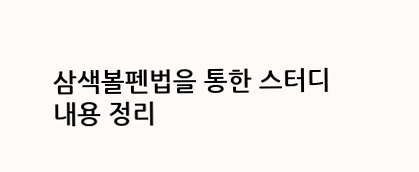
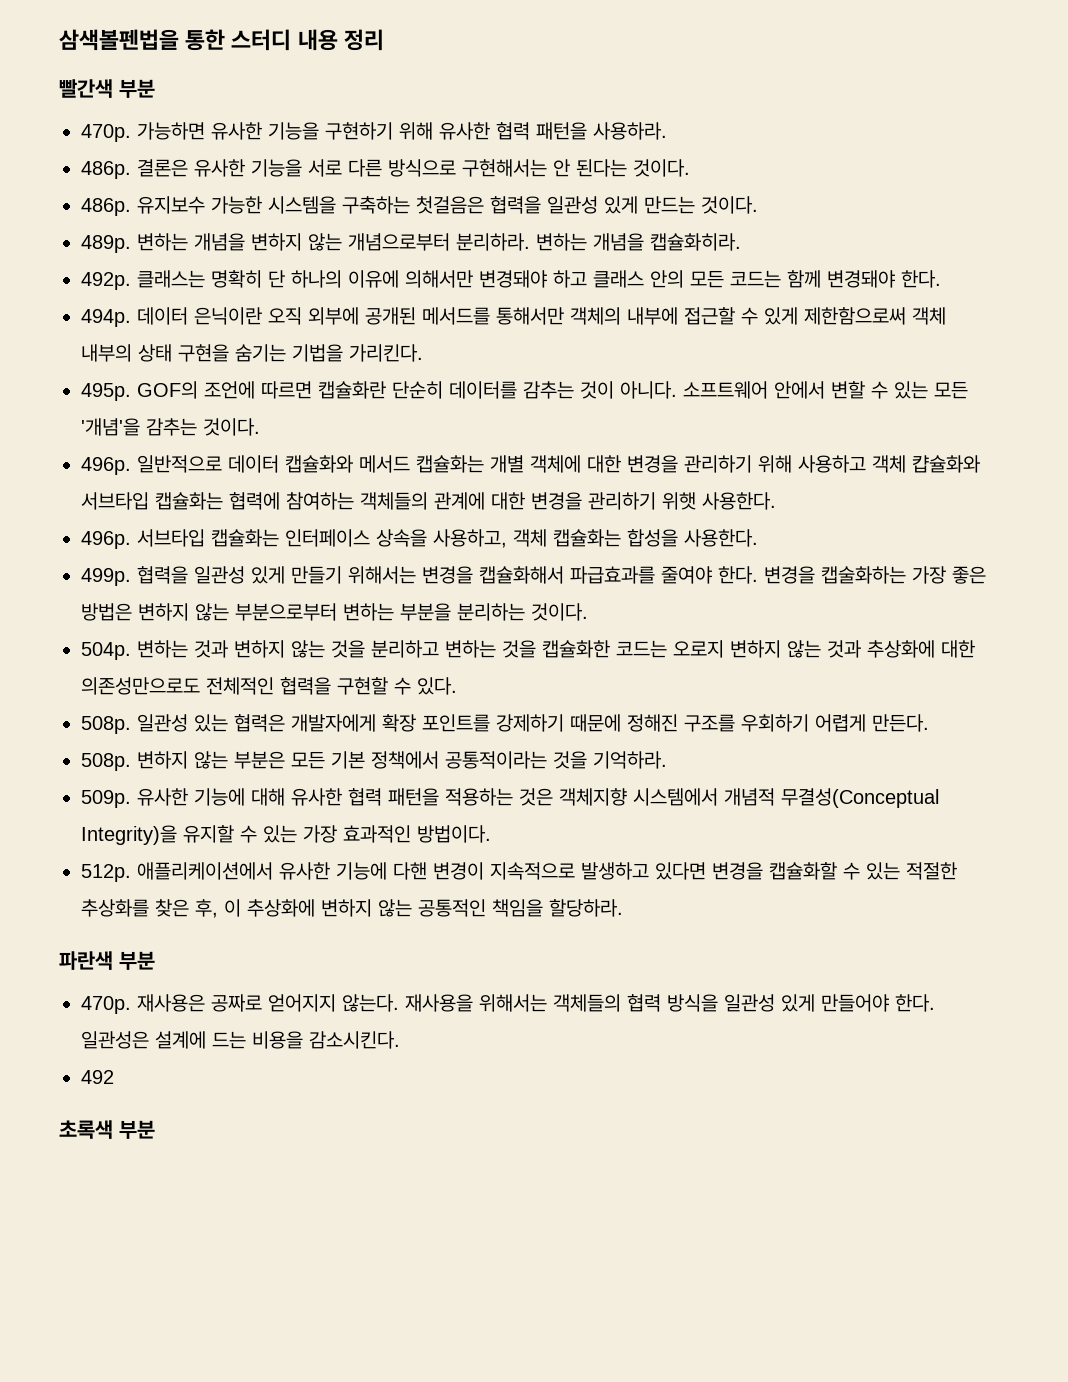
(157, 113) none -> [59,79,155,98] [81,122,667,142] [81,159,690,179] [81,196,758,216] [81,233,741,253] [81,270,941,290] [81,307,946,327] [81,344,423,362] [81,381,968,401] [81,418,260,436] [81,455,980,475] [81,492,776,510] [81,529,758,549] [81,566,986,586] [81,603,588,621] [81,640,975,660] [81,677,457,695] [81,714,929,734] [81,751,667,771] [81,788,939,808] [81,825,491,845] [81,862,957,882] [81,899,623,918] [59,951,155,970] [81,994,935,1014] [81,1031,400,1049] [81,1070,114,1084] [59,1120,155,1139] // 빨간색 부분 // 470p. 가능하면 유사한 기능을 구현하기 위해 유사한 협력 패턴을 사용하라. // 486p. 결론은 유사한 기능을 서로 다른 방식으로 구현해서는 안 된다는 것이다. // 486p. 유지보수 가능한 시스템을 구축하는 첫걸음은 협력을 일관성 있게 만드는 것이다. // 489p. 변하는 개념을 변하지 않는 개념으로부터 분리하라. 변하는 개념을 캡슐화히라. // 492p. 클래스는 명확히 단 하나의 이유에 의해서만 변경돼야 하고 클래스 안의 모든 코드는 함께 변경돼야 한다. // 494p. 데이터 은닉이란 오직 외부에 공개된 메서드를 통해서만 객체의 내부에 접근할 수 있게 제한함으로써 객체 내부의 상태 구현을 숨기는 기법을 가리킨다. // 495p. GOF의 조언에 따르면 캡슐화란 단순히 데이터를 감추는 것이 아니다. 소프트웨어 안에서 변할 수 있는 모든 '개념'을 감추는 것이다. // 496p. 일반적으로 데이터 캡슐화와 메서드 캡슐화는 개별 객체에 대한 변경을 관리하기 위해 사용하고 객체 캽슐화와 서브타입 캡슐화는 협력에 참여하는 객체들의 관계에 대한 변경을 관리하기 위햇 사용한다. // 496p. 서브타입 캡슐화는 인터페이스 상속을 사용하고, 객체 캡슐화는 합성을 사용한다. // 499p. 협력을 일관성 있게 만들기 위해서는 변경을 캡슐화해서 파급효과를 줄여야 한다. 변경을 캡술화하는 가장 좋은 방법은 변하지 않는 부분으로부터 변하는 부분을 분리하는 것이다. // 504p. 변하는 것과 변하지 않는 것을 분리하고 변하는 것을 캡슐화한 코드는 오로지 변하지 않는 것과 추상화에 대한 의존성만으로도 전체적인 협력을 구현할 수 있다. // 508p. 일관성 있는 협력은 개발자에게 확장 포인트를 강제하기 때문에 정해진 구조를 우회하기 어렵게 만든다. // 508p. 변하지 않는 부분은 모든 기본 정책에서 공통적이라는 것을 기억하라. // 509p. 유사한 기능에 대해 유사한 협력 패턴을 적용하는 것은 객체지향 시스템에서 개념적 무결성(Conceptual Integrity)을 유지할 수 있는 가장 효과적인 방법이다. // 512p. 애플리케이션에서 유사한 기능에 다핸 변경이 지속적으로 발생하고 있다면 변경을 캡슐화할 수 있는 적절한 추상화를 찾은 후, 이 추상화에 변하지 않는 공통적인 책임을 할당하라. // 파란색 부분 // 470p. 재사용은 공짜로 얻어지지 않는다. 재사용을 위해서는 객체들의 협력 방식을 일관성 있게 만들어야 한다. 일관성은 설계에 드는 비용을 감소시킨다. // 492 // 초록색 부분

